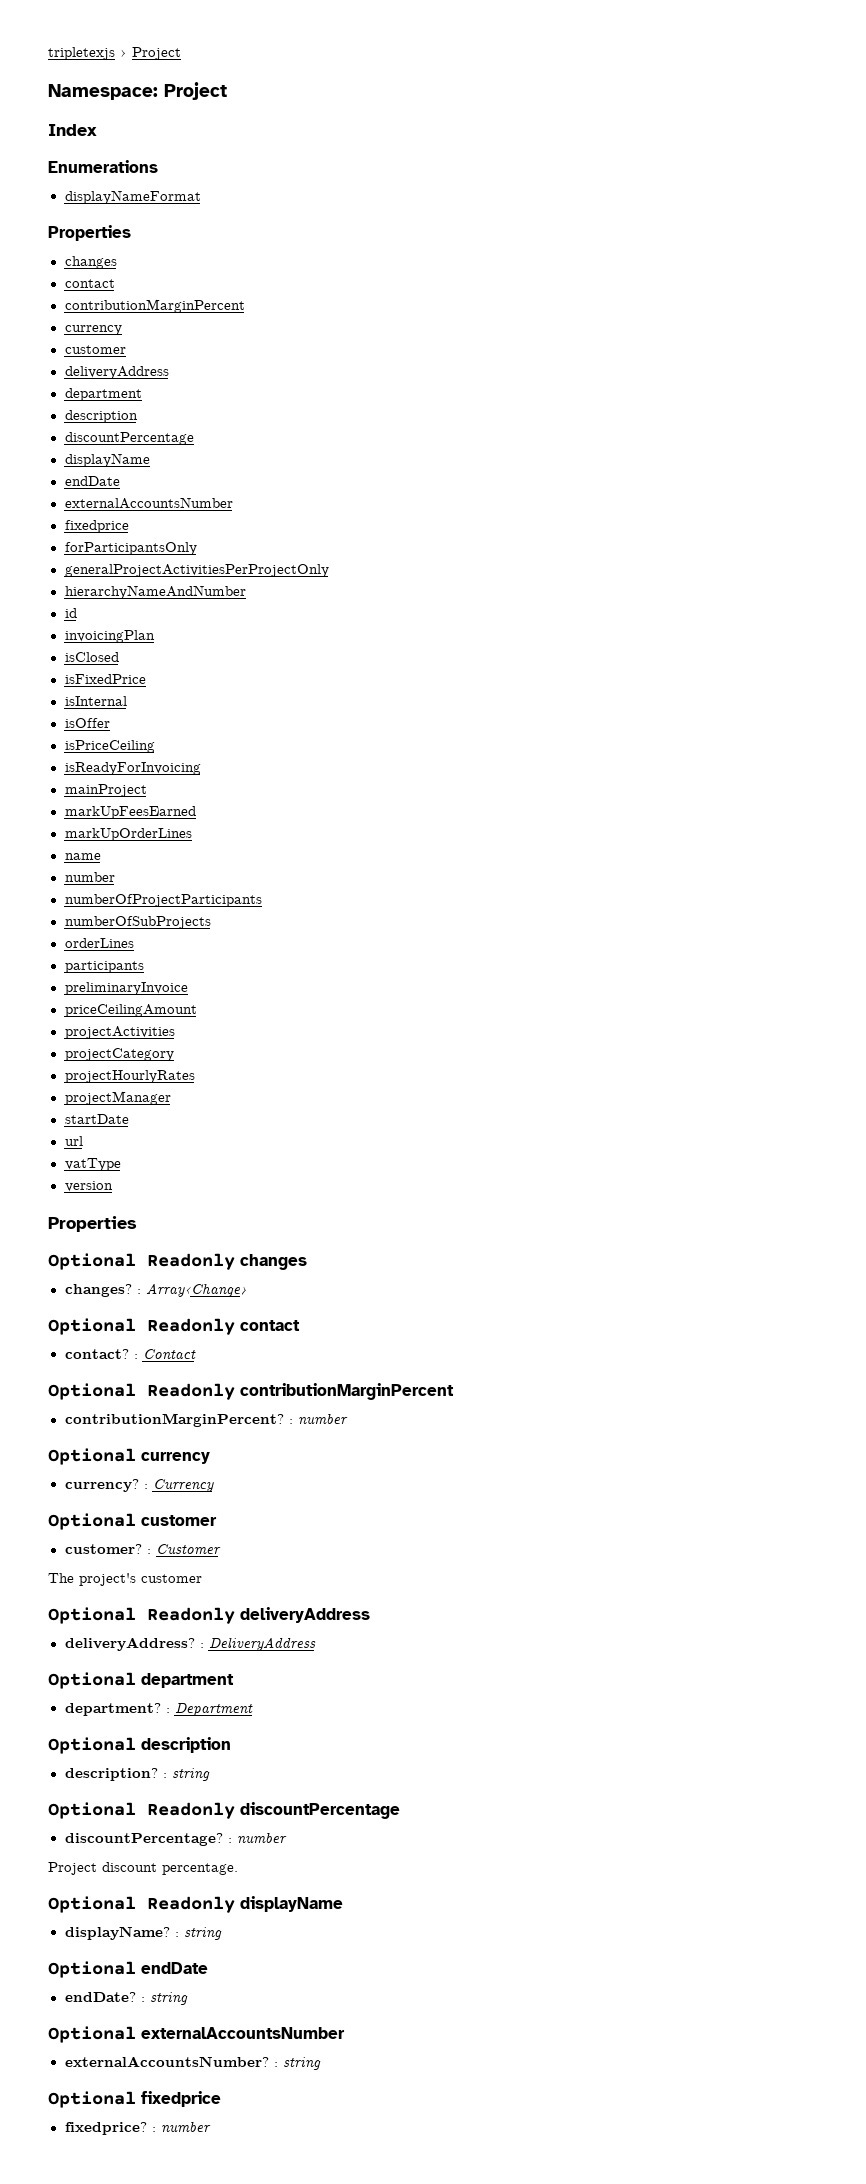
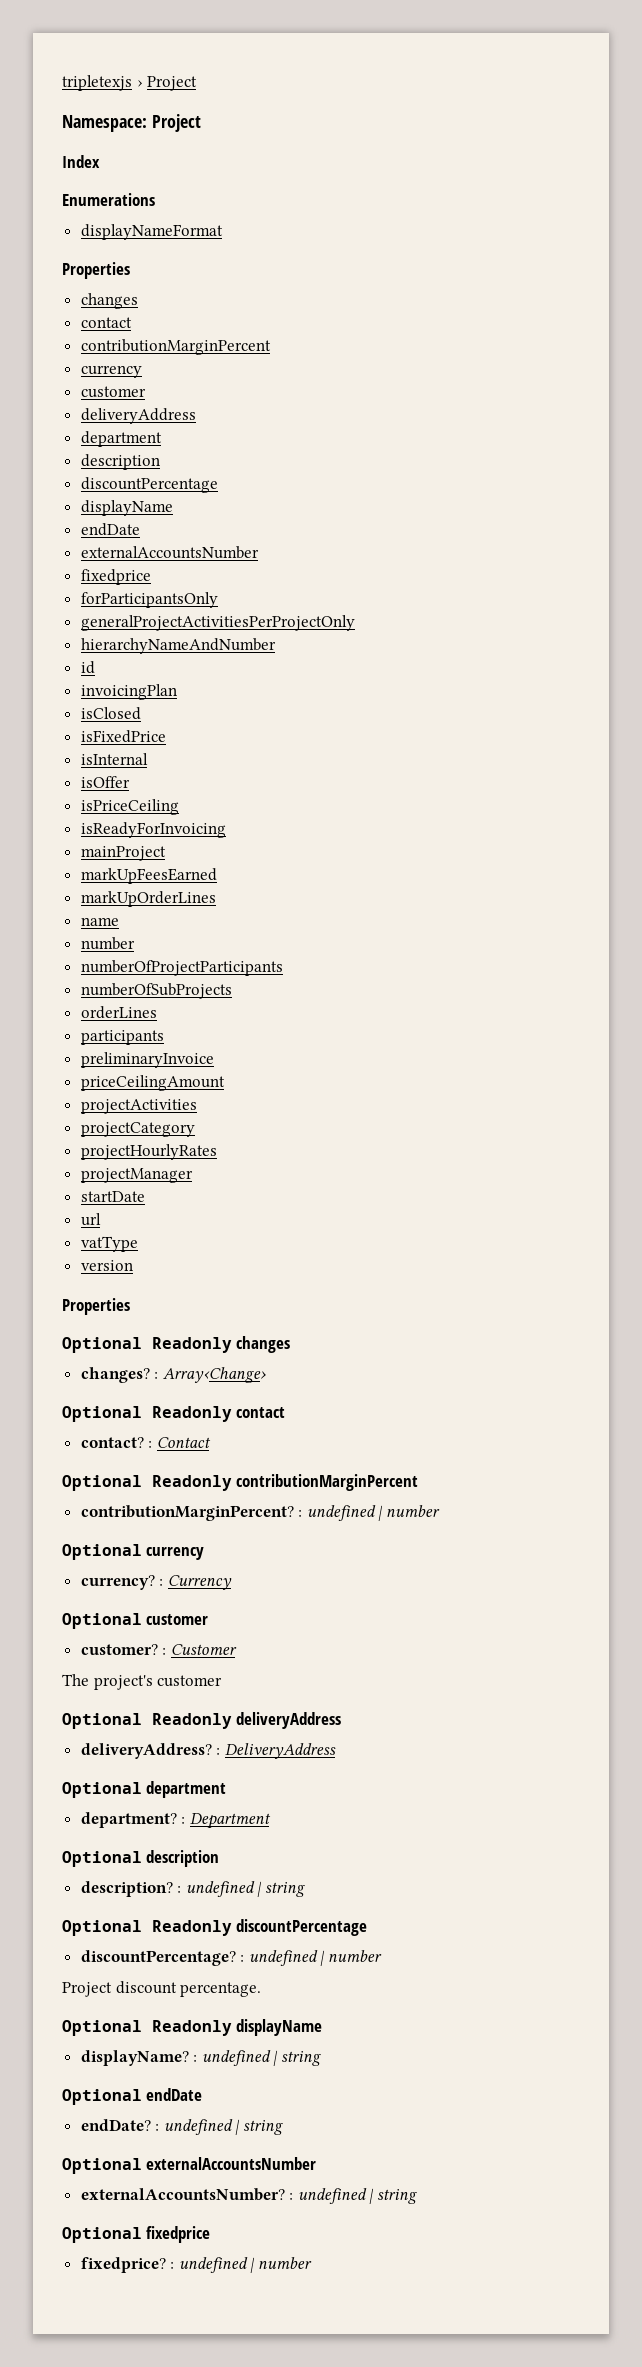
(293, 1421) none -> [306,1505,384,1521] undefined |
(167, 1775) none -> [185,1881,263,1897] undefined |
(232, 1840) none -> [248,1950,326,1966] undefined |
(179, 1934) none -> [201,2050,279,2066] undefined |
(145, 1999) none -> [163,2119,241,2135] undefined |
(278, 2064) none -> [297,2188,375,2204] undefined |
(156, 2129) none -> [178,2257,256,2273] undefined |

